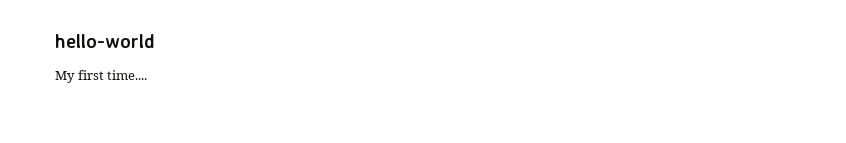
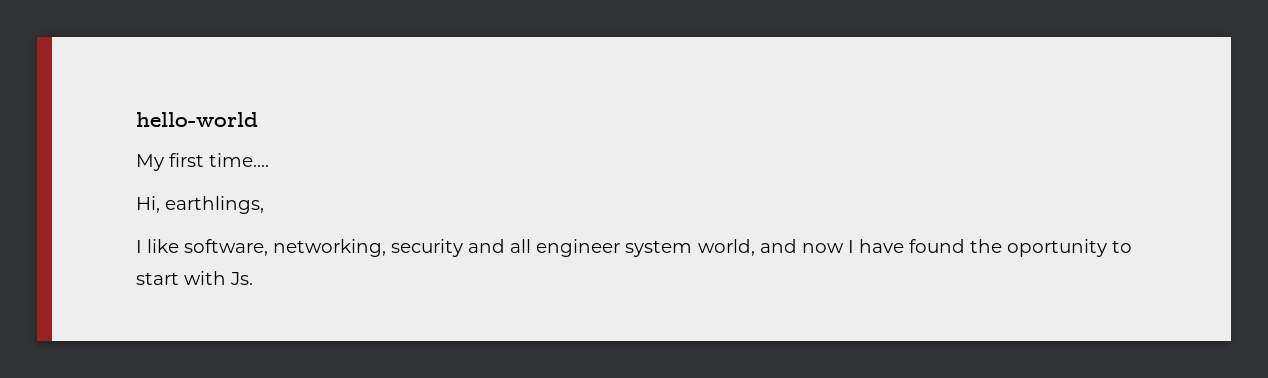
(148, 75) none -> [136,196,264,214] [136,239,1132,257] [136,271,253,285] // Hi, earthlings, // I like software, networking, security and all engineer system world, and now I have found the oportunity to start with Js.

